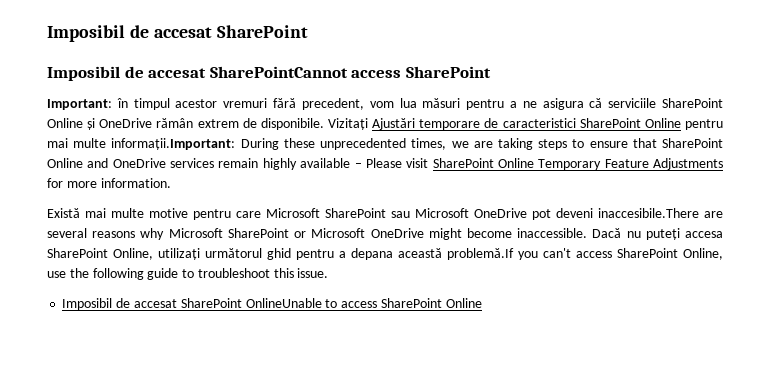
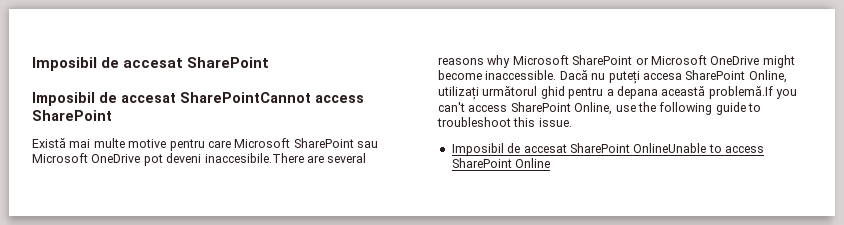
[47,98,723,110] [47,118,723,130] [47,138,723,150] [47,158,723,170] [47,178,171,188] // Important: în timpul acestor vremuri fără precedent, vom lua măsuri pentru a ne asigura că serviciile SharePoint Online și OneDrive rămân extrem de disponibile. Vizitați Ajustări temporare de caracteristici SharePoint Online pentru mai multe informații.Important: During these unprecedented times, we are taking steps to ensure that SharePoint Online and OneDrive services remain highly available – Please visit SharePoint Online Temporary Feature Adjustments for more information. -> (112, 115) none

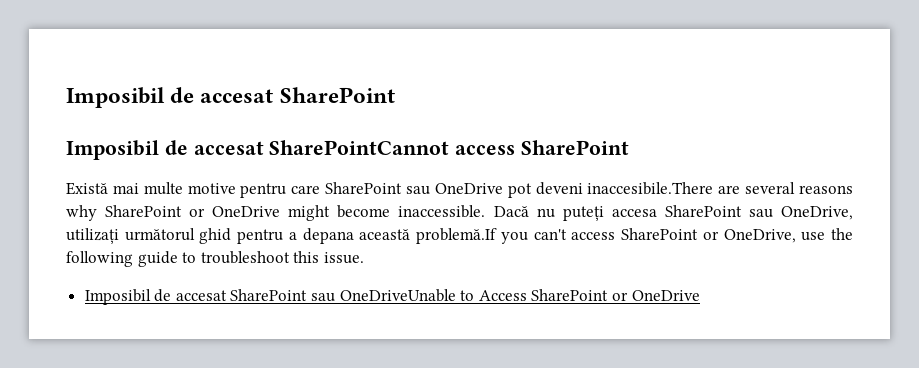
[234,138,378,148] [32,153,88,163] Microsoft SharePoint sau Microsoft -> [325,182,430,195] SharePoint sau
[512,55,707,65] Microsoft SharePoint or Microsoft -> [105,205,206,217] SharePoint or
[748,70,787,83] Online, -> [748,206,854,220] sau OneDrive,
[574,102,613,115] Online, -> [702,229,796,243] or OneDrive,
[633,143,764,153] [451,158,551,168] OnlineUnable to access SharePoint Online -> [311,289,700,302] sau OneDriveUnable to Access SharePoint or OneDrive

